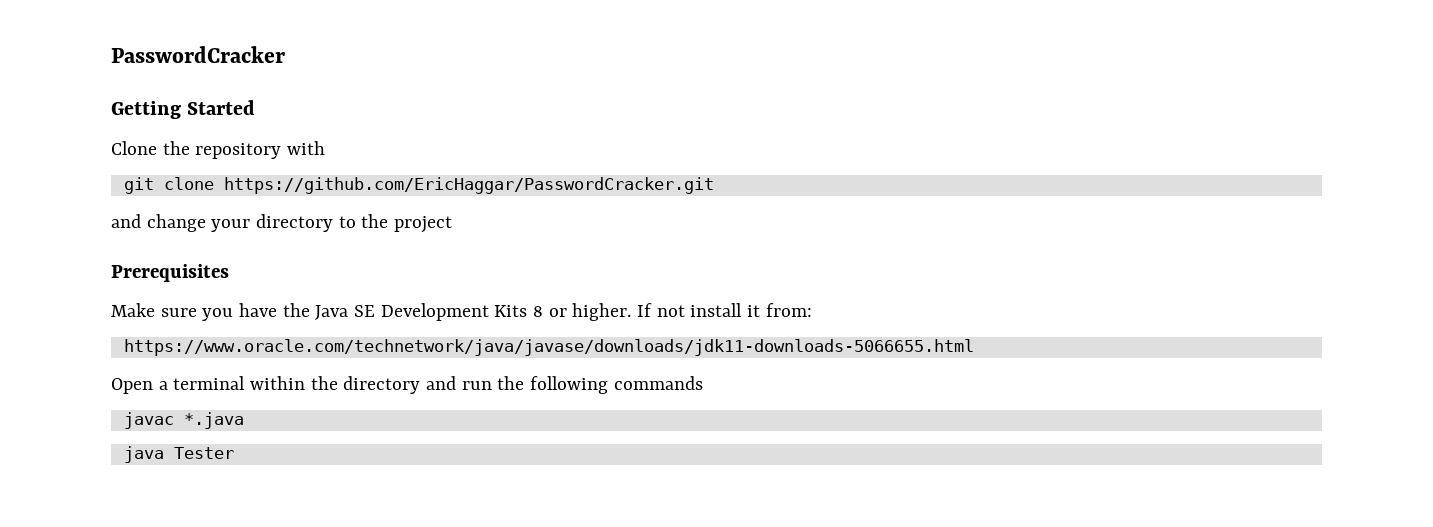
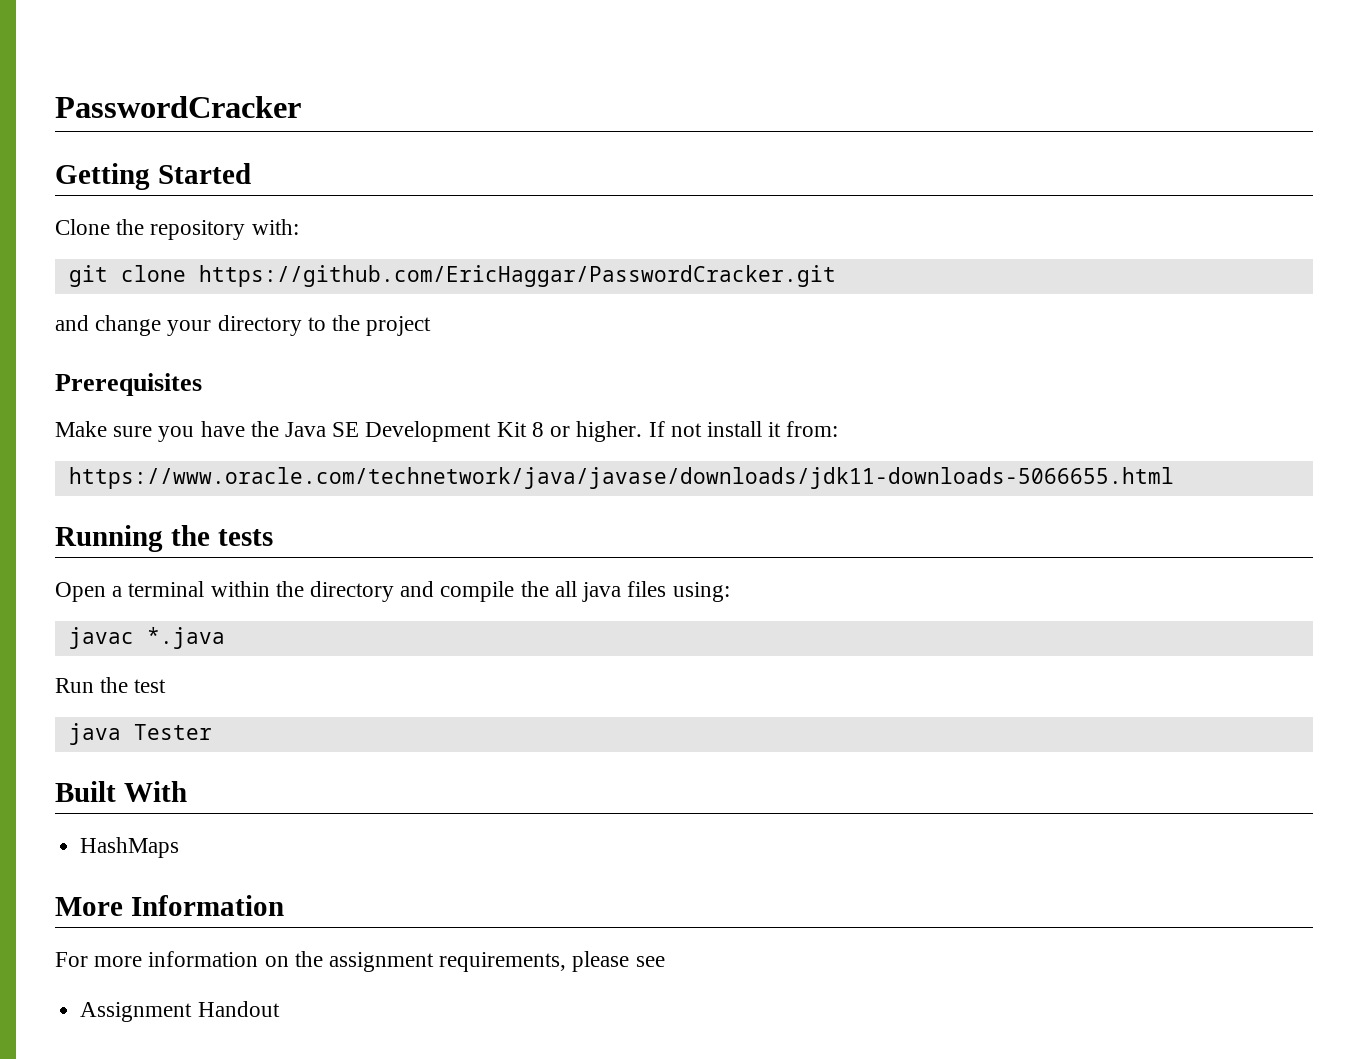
[287,141,326,155] with -> [251,219,299,235] with:
[494,305,528,317] Kits -> [496,422,527,437] Kit
(974, 347) none -> [55,525,273,552] // Running the tests
[461,376,703,394] run the following commands -> [440,581,730,602] compile the all java files using:
(244, 420) none -> [55,677,167,693] // Run the test
(234, 453) none -> [55,781,187,802] [80,837,180,858] [55,895,284,916] [55,951,665,972] [80,1001,280,1022] // Built With // HashMaps // More Information // For more information on the assignment requirements, please see // Assignment Handout

